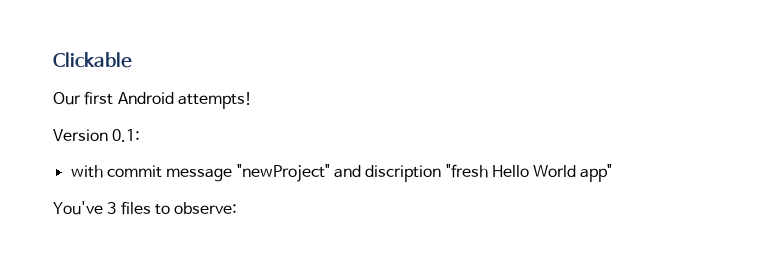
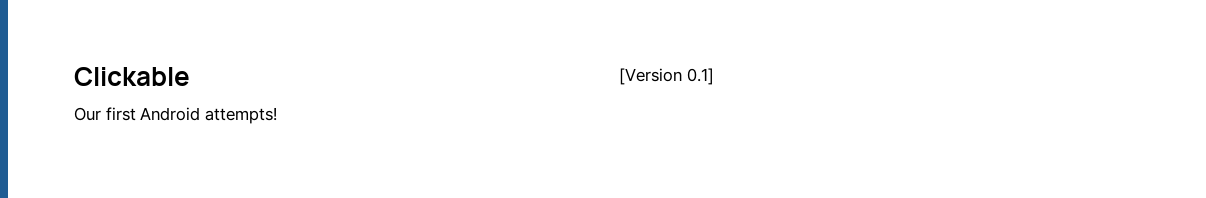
[53,129,141,142] [70,164,613,182] [53,201,238,215] Version 0.1: // with commit message "newProject" and discription "fresh Hello World app" // You've 3 files to observe: -> [619,68,714,85] [Version 0.1]

